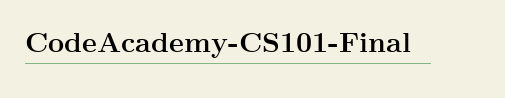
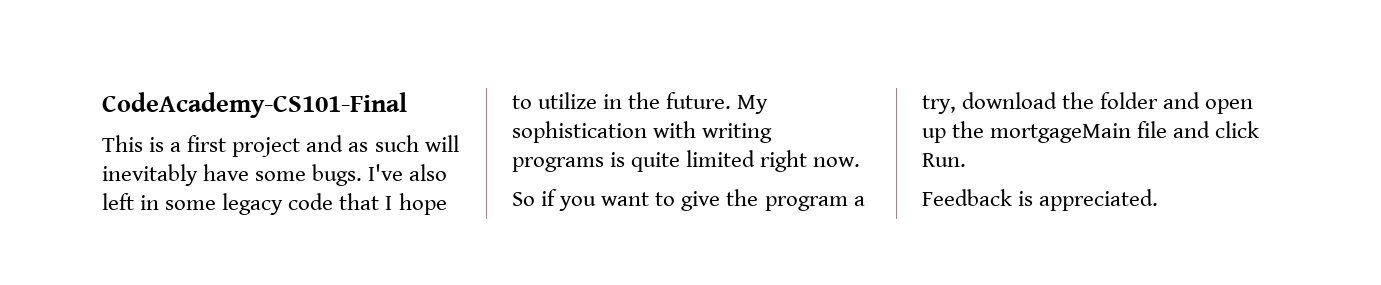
(411, 45) none -> [102,135,459,157] [102,164,448,186] [102,193,447,215] [512,92,769,114] [512,121,773,143] [512,150,861,172] [512,189,865,211] [922,92,1254,114] [922,121,1260,143] [922,153,966,167] [922,189,1159,211] // This is a first project and as such will inevitably have some bugs. I've also left in some legacy code that I hope to utilize in the future. My sophistication with writing programs is quite limited right now. // So if you want to give the program a try, download the folder and open up the mortgageMain file and click Run. // Feedback is appreciated.

